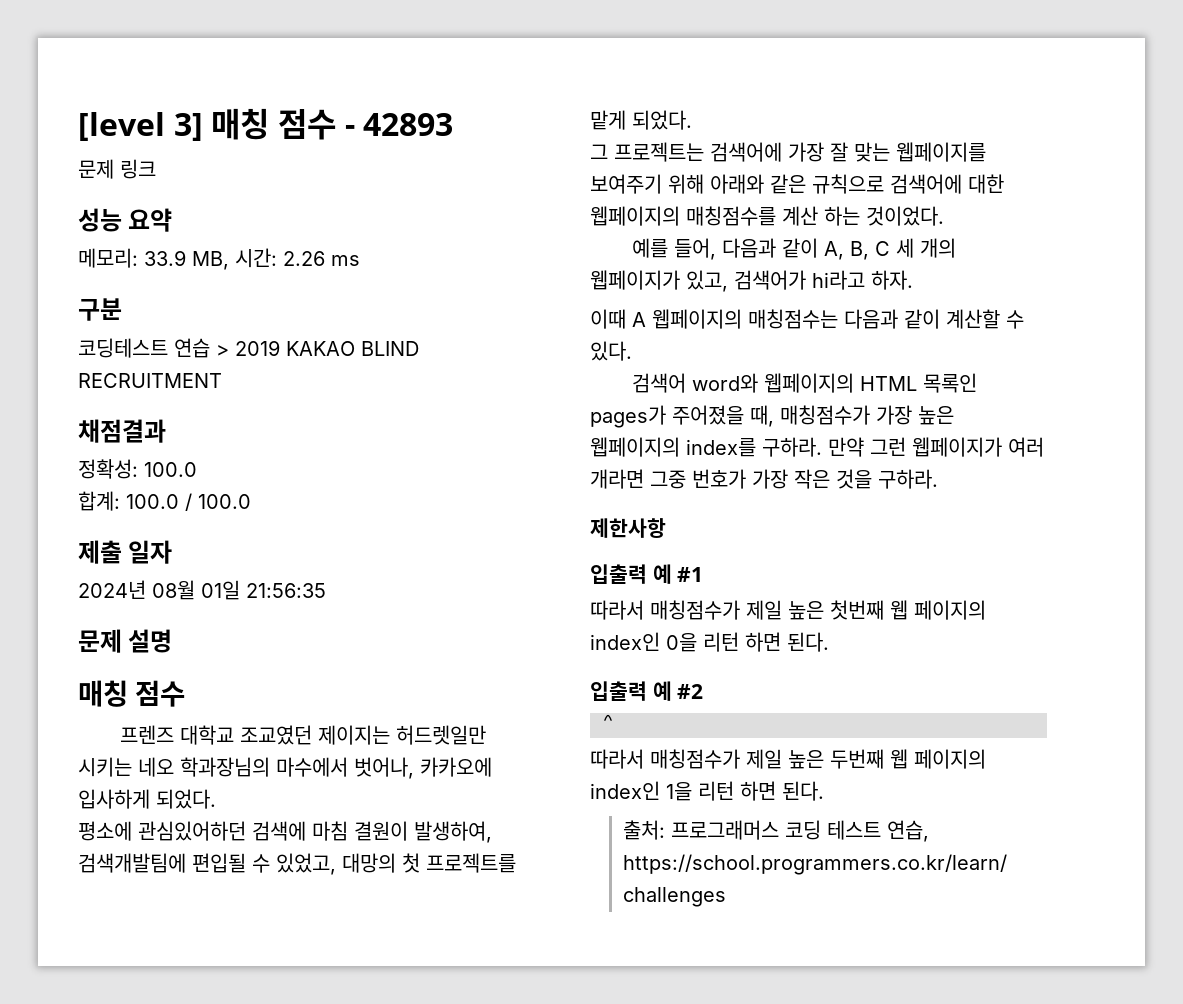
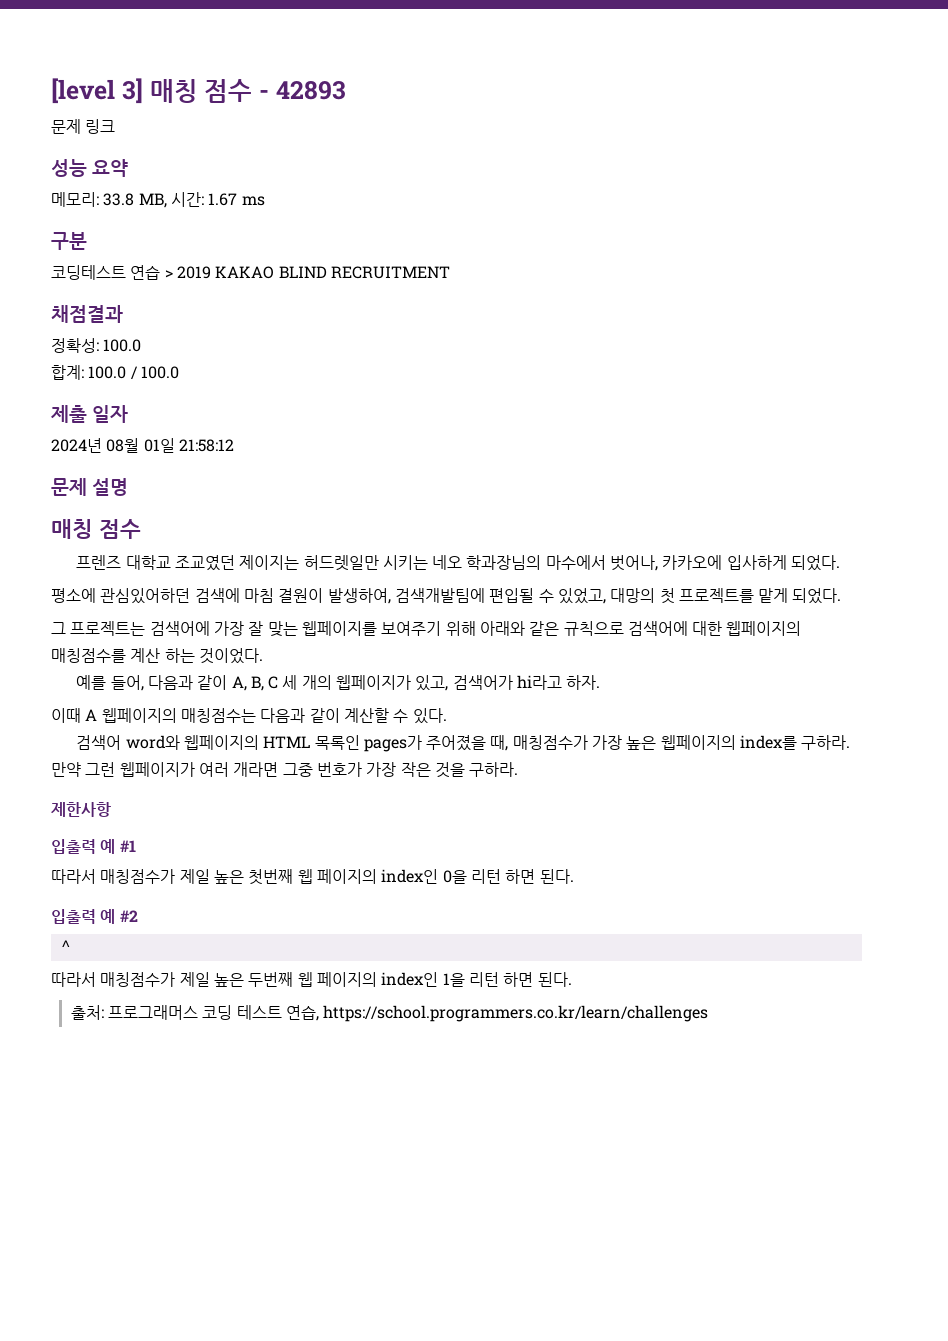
[144,250,186,266] 33.9 -> [103,193,135,206] 33.8
[283,251,325,266] 2.26 -> [208,193,238,206] 1.67
[246,583,326,598] 21:56:35 -> [178,439,234,452] 21:58:12

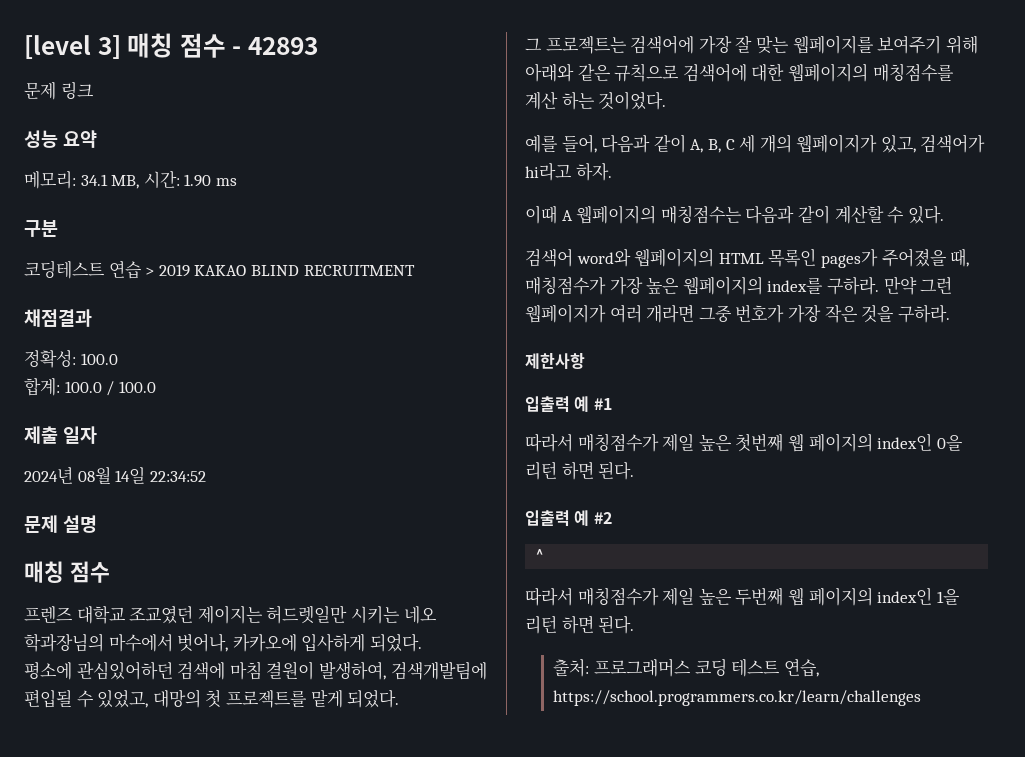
[103,193,135,206] 33.8 -> [80,174,108,186] 34.1
[208,193,238,206] 1.67 -> [184,174,212,187] 1.90
[143,438,234,453] 01일 21:58:12 -> [115,467,206,484] 14일 22:34:52

